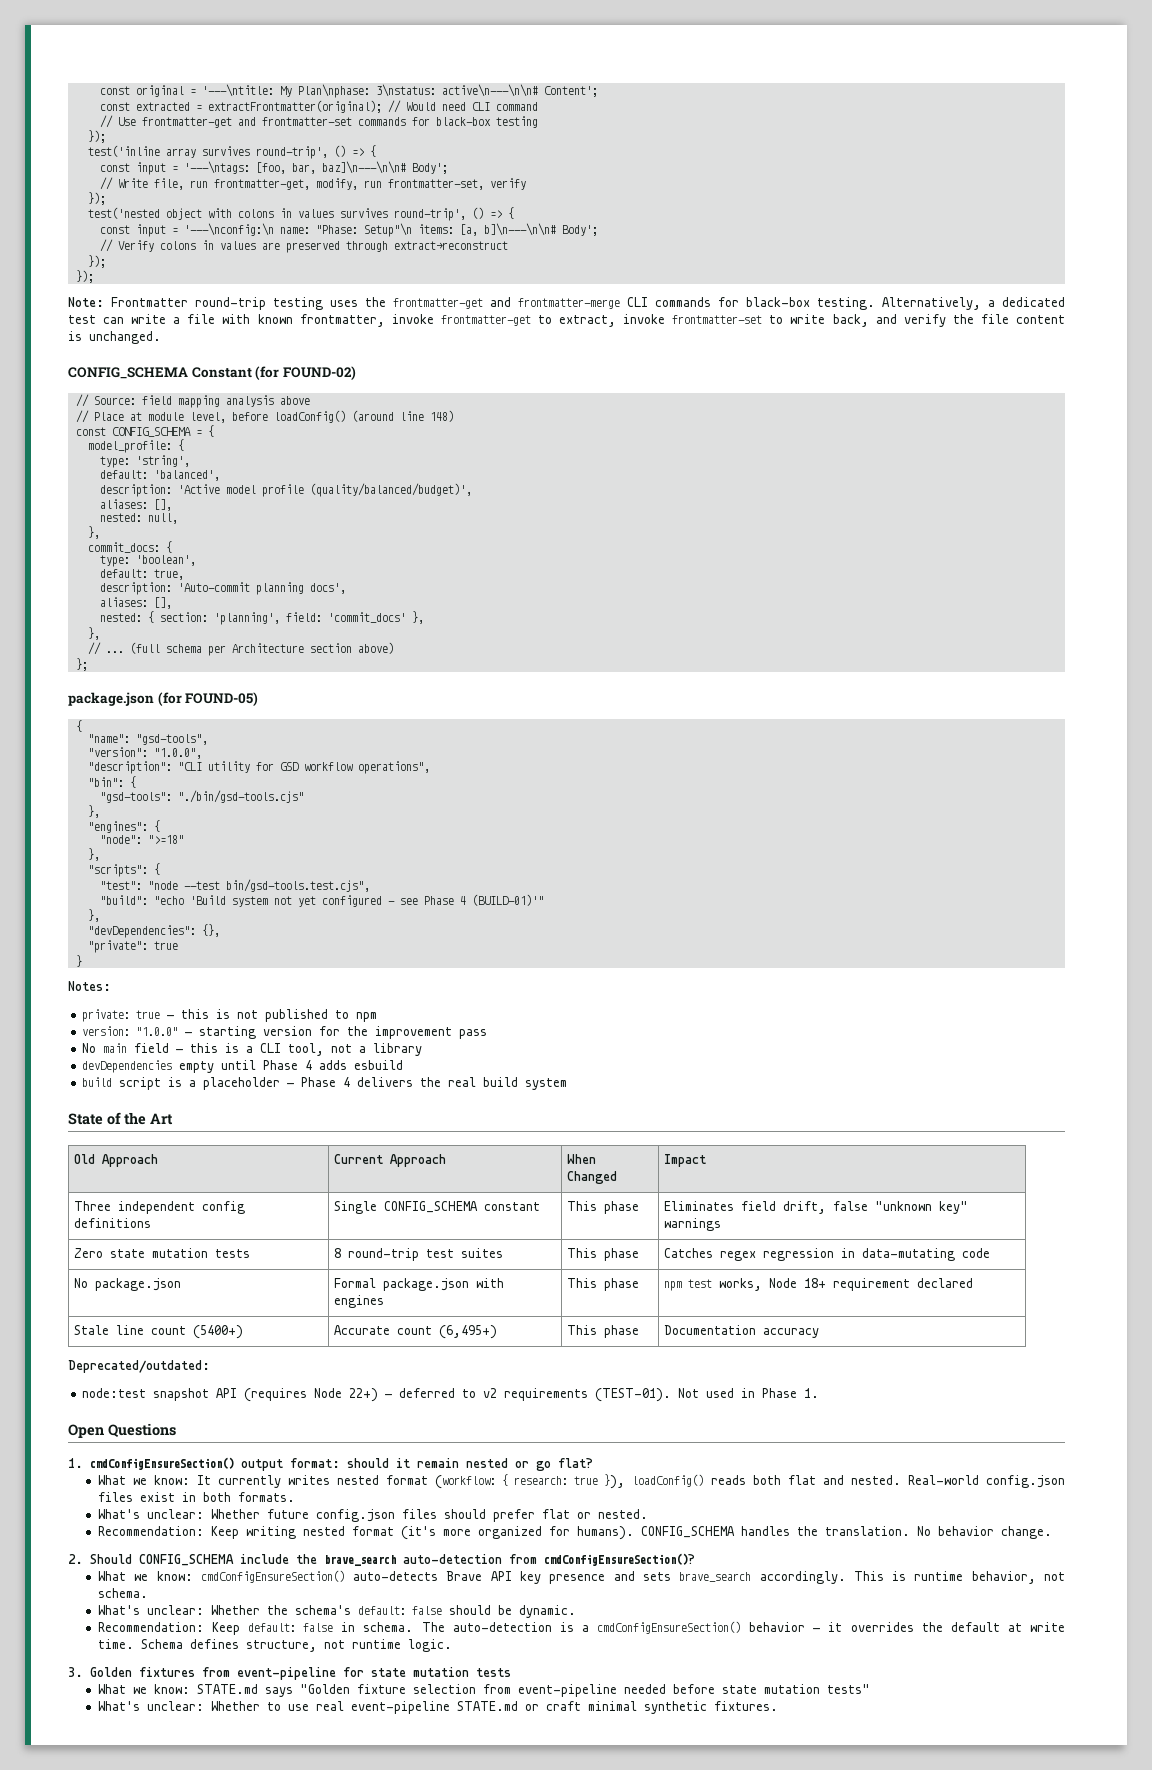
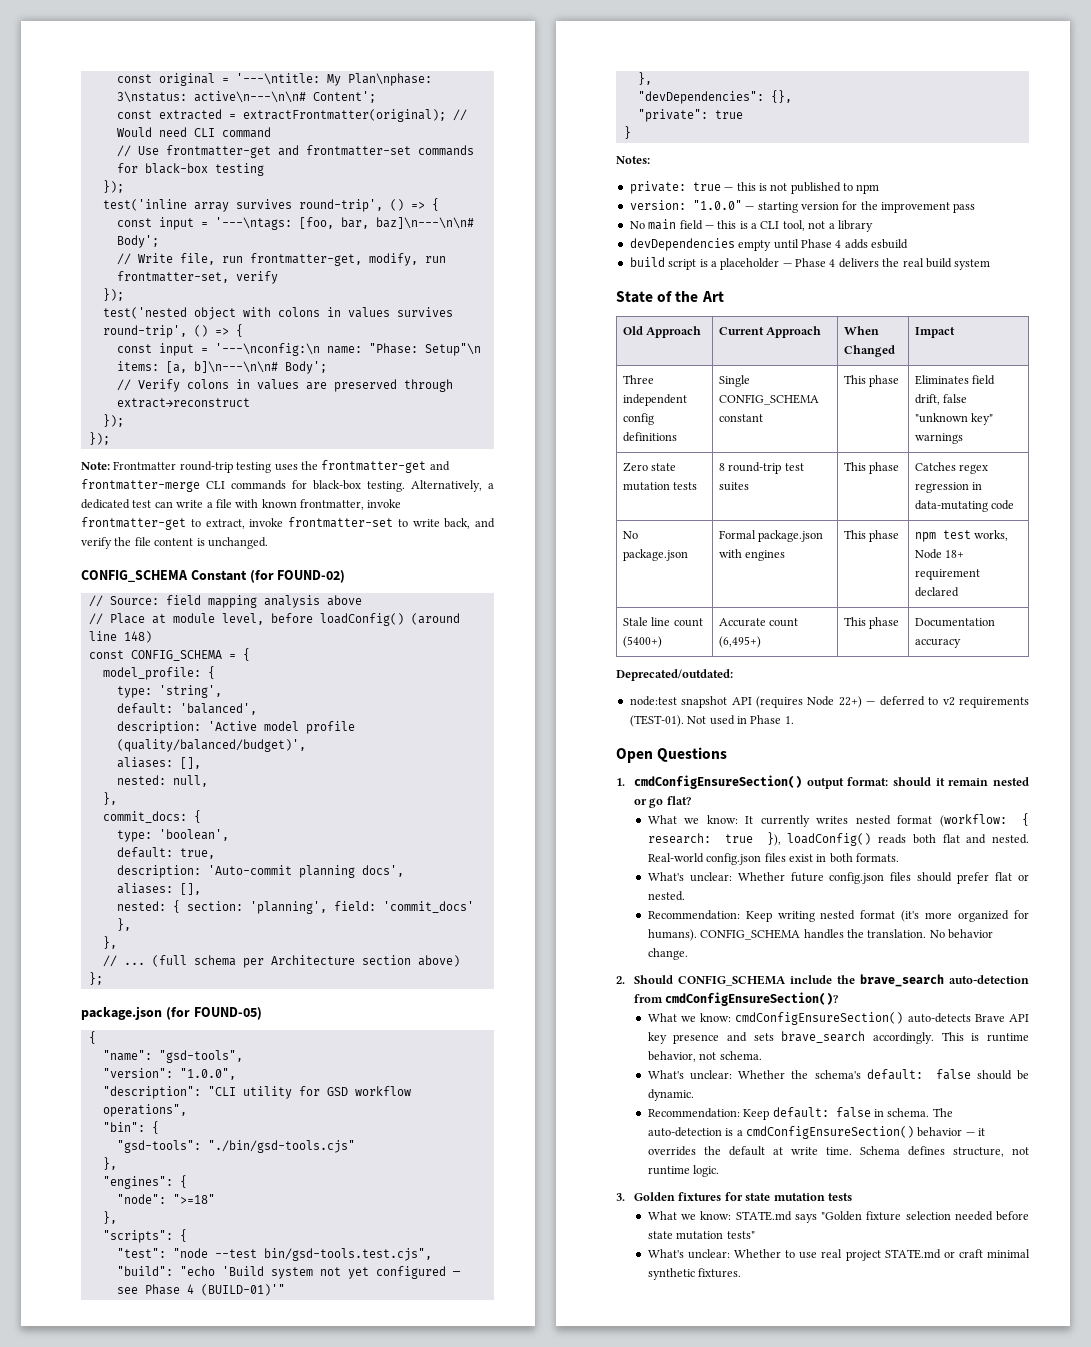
[201,1667,336,1680] from event-pipeline -> (722, 1196) none
[482,1684,617,1697] from event-pipeline -> (951, 1215) none
[350,1701,450,1714] event-pipeline -> [845,1250,881,1261] project

